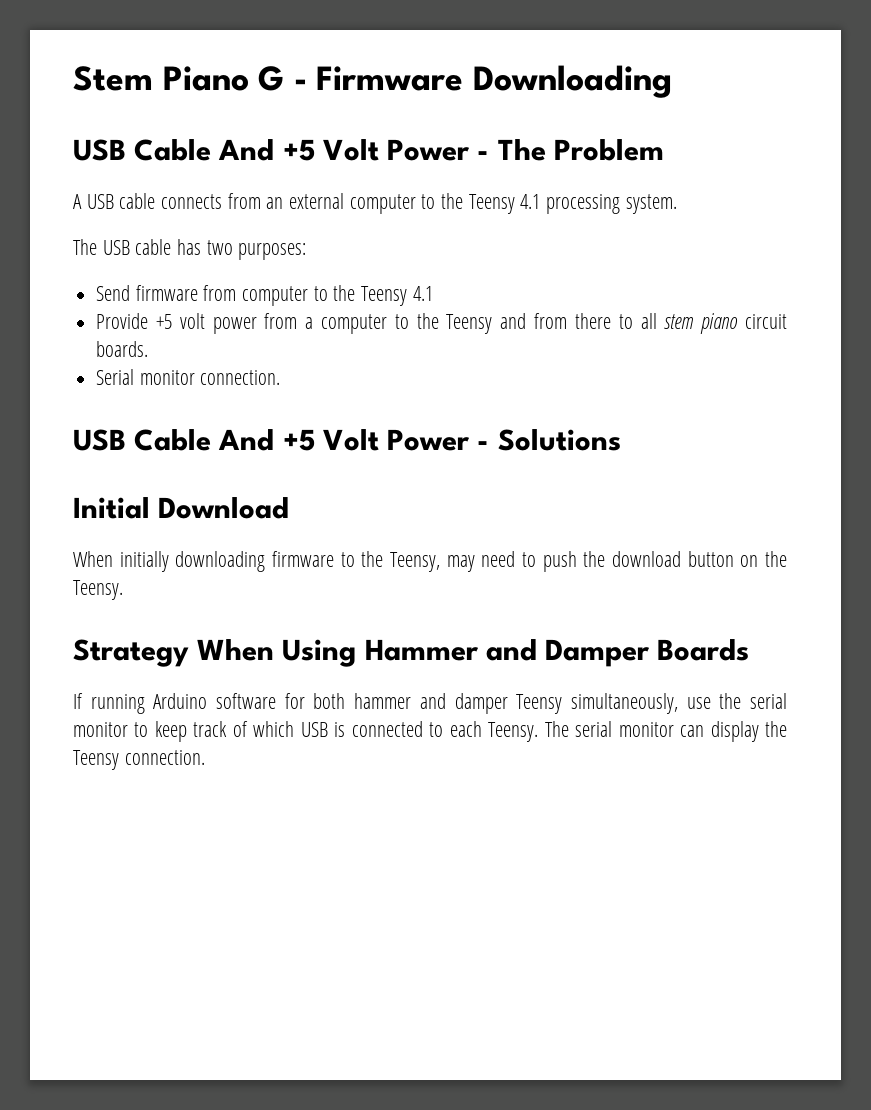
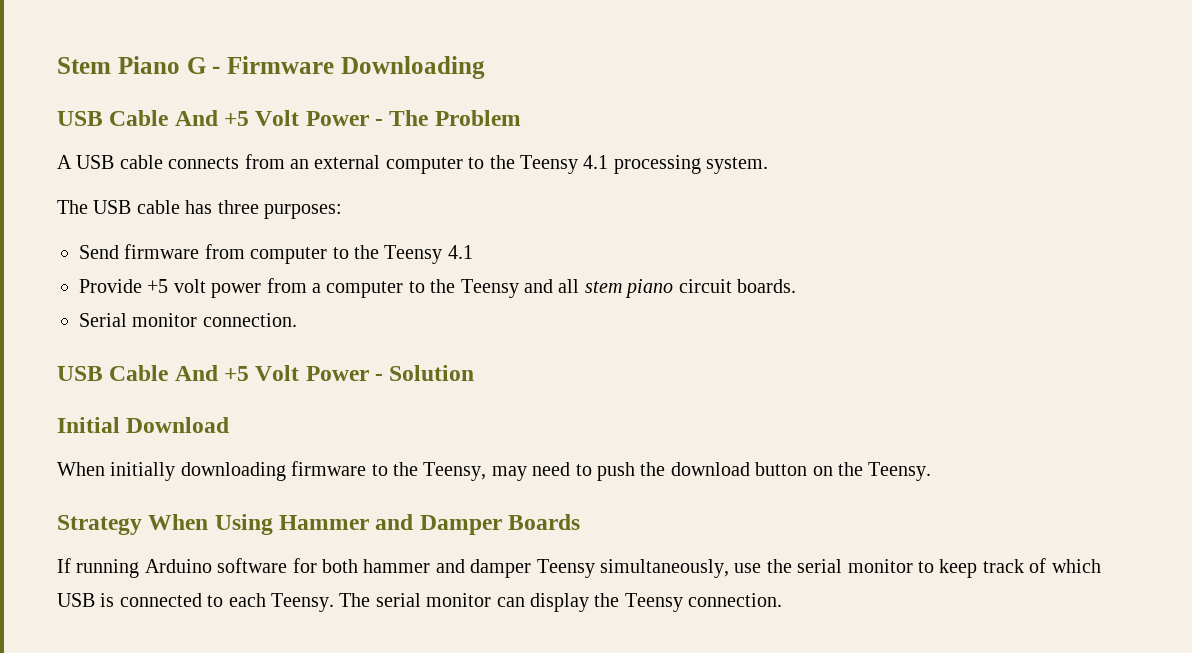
[206,240,233,255] two -> [217,200,259,214] three
[534,313,633,329] from there to -> (553, 286) none
[497,429,621,451] Solutions -> [389,365,475,381] Solution

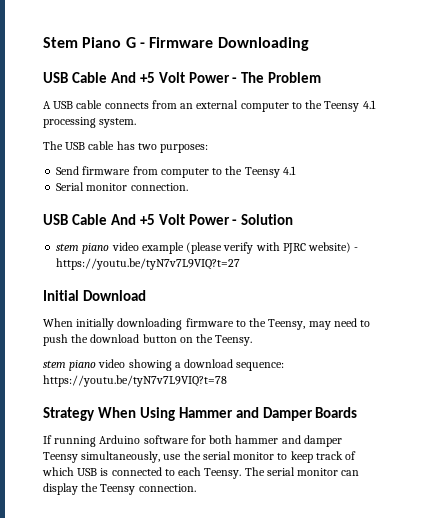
[217,200,259,214] three -> [137,143,157,150] two
[79,278,796,298] // Provide +5 volt power from a computer to the Teensy and all stem piano circuit boards. -> (296, 170) none
(475, 373) none -> [56,242,359,254] [56,258,241,270] // stem piano video example (please verify with PJRC website) - https://youtu.be/tyN7v7L9VIQ?t=27
(932, 471) none -> [43,359,285,371] [43,375,227,387] // stem piano video showing a download sequence: https://youtu.be/tyN7v7L9VIQ?t=78

